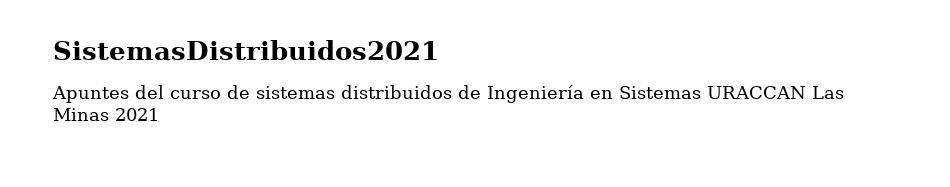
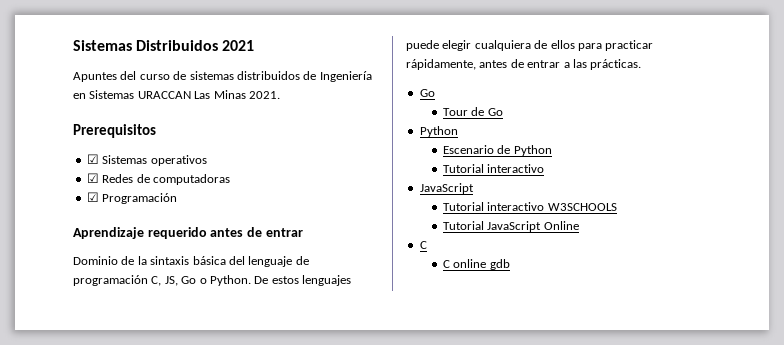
[53,40,439,60] SistemasDistribuidos2021 -> [73,40,255,51] Sistemas Distribuidos 2021
[115,108,159,121] 2021 -> [248,91,280,99] [73,124,156,138] [86,154,207,166] [86,173,230,185] [86,192,178,204] [73,227,303,239] [73,256,309,267] [73,275,351,286] [406,40,654,51] [406,59,642,70] [419,89,435,97] [443,107,503,116] [419,126,458,137] [443,145,552,156] [443,164,545,173] [419,183,474,194] [443,202,617,211] [443,221,579,232] [419,241,427,249] [443,259,510,270] 2021. // Prerequisitos // ☑ Sistemas operativos // ☑ Redes de computadoras // ☑ Programación // Aprendizaje requerido antes de entrar // Dominio de la sintaxis básica del lenguaje de programación C, JS, Go o Python. De estos lenguajes puede elegir cualquiera de ellos para practicar rápidamente, antes de entrar a las prácticas. // Go // Tour de Go // Python // Escenario de Python // Tutorial interactivo // JavaScript // Tutorial interactivo W3SCHOOLS // Tutorial JavaScript Online // C // C online gdb

